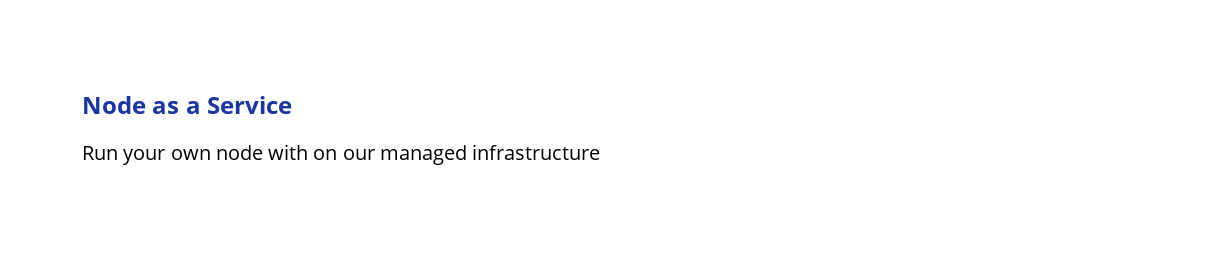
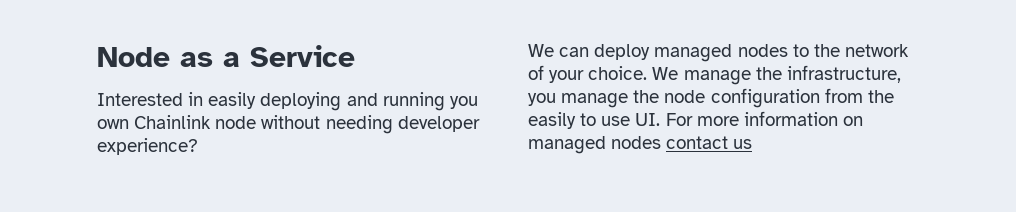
[82,144,601,165] Run your own node with on our managed infrastructure -> [97,92,478,111] [97,115,480,134] [97,138,198,155] [528,44,909,62] [528,65,901,85] [528,88,894,108] [528,111,863,129] [528,136,753,154] Interested in easily deploying and running you own Chainlink node without needing developer experience? // We can deploy managed nodes to the network of your choice. We manage the infrastructure, you manage the node configuration from the easily to use UI. For more information on managed nodes contact us

